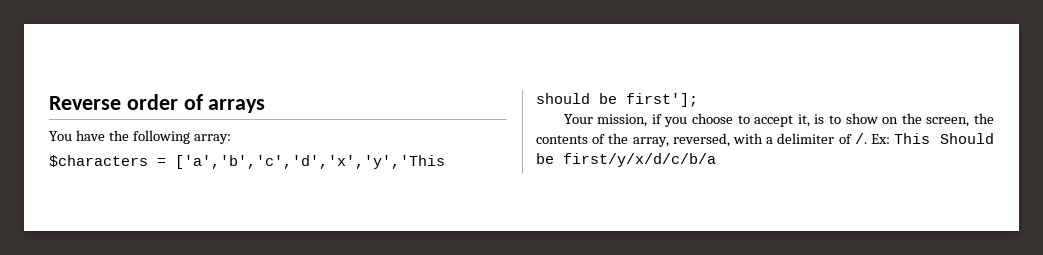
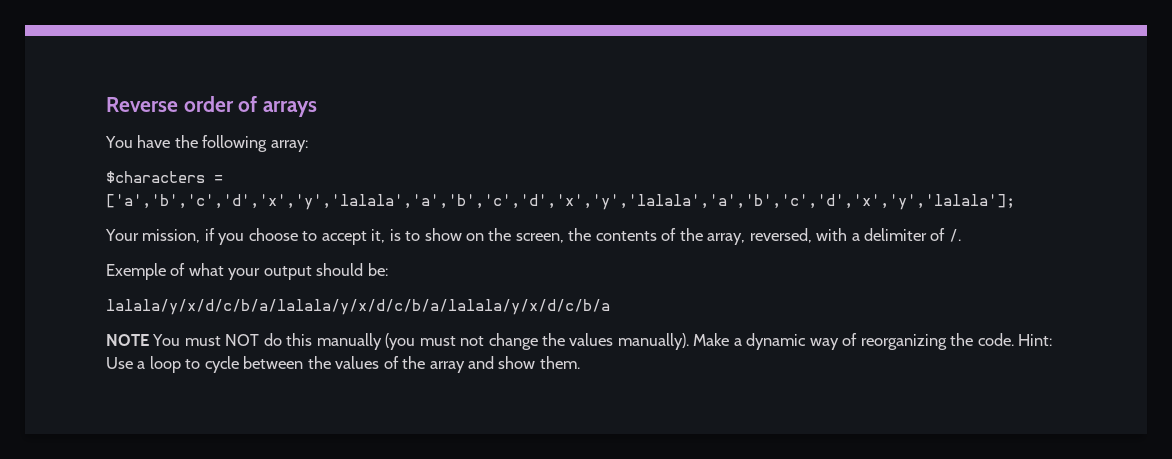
[175,155,445,169] [536,93,698,107] ['a','b','c','d','x','y','This should be first']; -> [106,194,1015,210] ['a','b','c','d','x','y','lalala','a','b','c','d','x','y','lalala','a','b','c','d','x','y','lalala'];
[871,133,994,144] [536,153,716,167] Ex: This Should be first/y/x/d/c/b/a -> [106,263,388,280] [106,299,610,315] [106,333,1052,350] [106,356,580,373] // Exemple of what your output should be: // lalala/y/x/d/c/b/a/lalala/y/x/d/c/b/a/lalala/y/x/d/c/b/a // NOTE You must NOT do this manually (you must not change the values manually). Make a dynamic way of reorganizing the code. Hint: Use a loop to cycle between the values of the array and show them.

